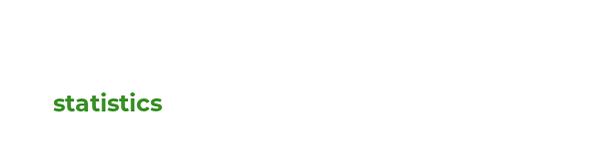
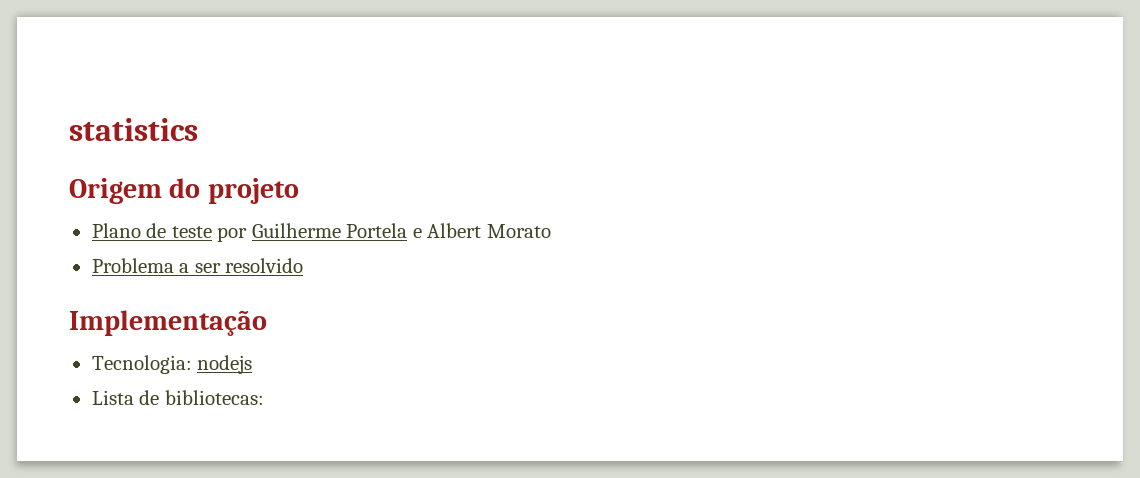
(163, 102) none -> [69,178,299,204] [91,223,551,242] [91,258,304,273] [69,310,267,336] [91,355,253,374] [91,390,264,405] // Origem do projeto // Plano de teste por Guilherme Portela e Albert Morato // Problema a ser resolvido // Implementação // Tecnologia: nodejs // Lista de bibliotecas:

